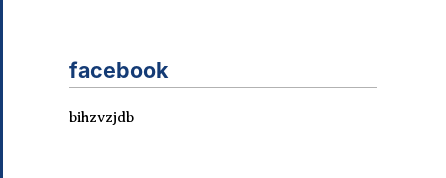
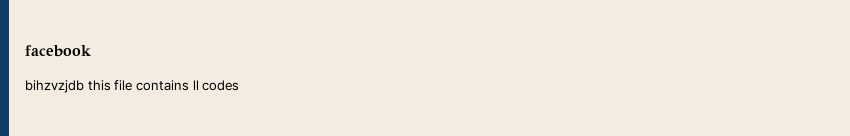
(134, 118) none -> [87,80,240,91] this file contains ll codes

